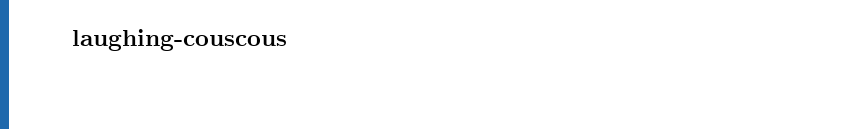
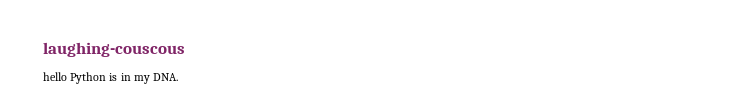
(287, 40) none -> [43,72,179,84] // hello Python is in my DNA.

